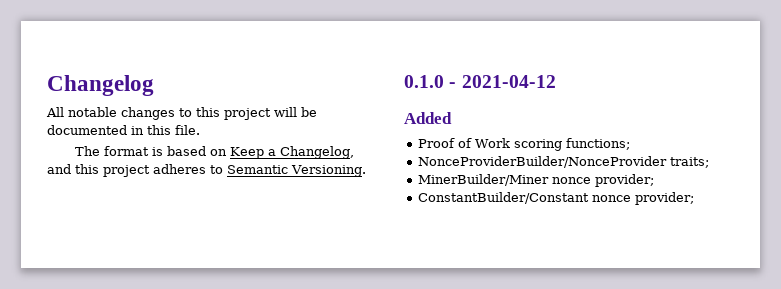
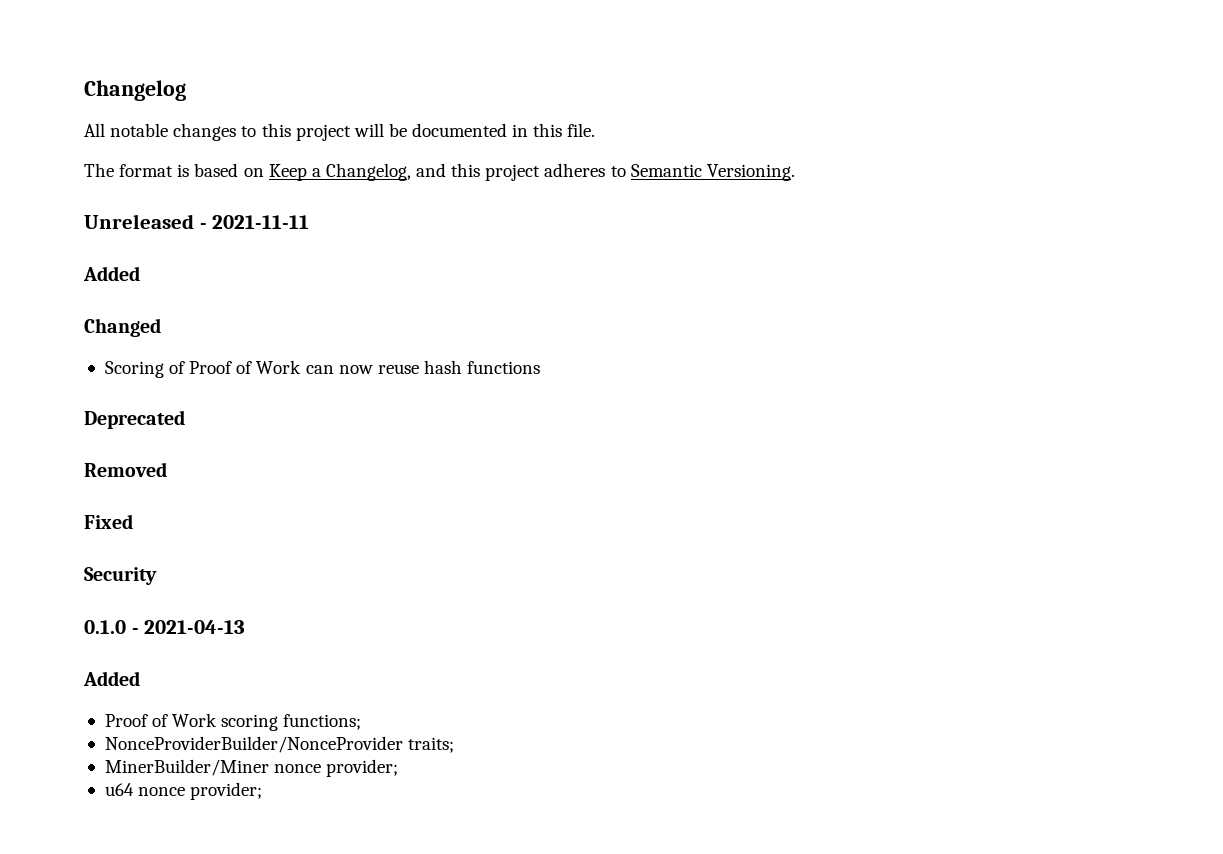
(366, 171) none -> [84,214,310,229] [83,266,140,281] [84,318,161,337] [104,360,541,378] [84,410,185,429] [84,462,167,477] [84,514,133,529] [84,567,157,585] // Unreleased - 2021-11-11 // Added // Changed // Scoring of Proof of Work can now reuse hash functions // Deprecated // Removed // Fixed // Security
[461,75,556,88] 2021-04-12 -> [144,620,246,634] 2021-04-13
[418,192,590,204] ConstantBuilder/Constant -> [104,783,134,796] u64

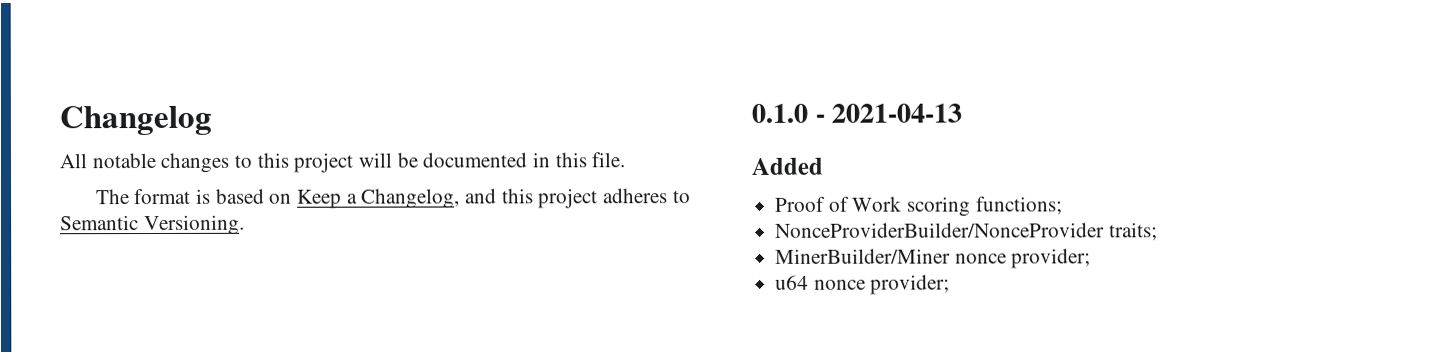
[84,214,310,229] [83,266,140,281] [84,318,161,337] [104,360,541,378] [84,410,185,429] [84,462,167,477] [84,514,133,529] [84,567,157,585] // Unreleased - 2021-11-11 // Added // Changed // Scoring of Proof of Work can now reuse hash functions // Deprecated // Removed // Fixed // Security -> (245, 225) none

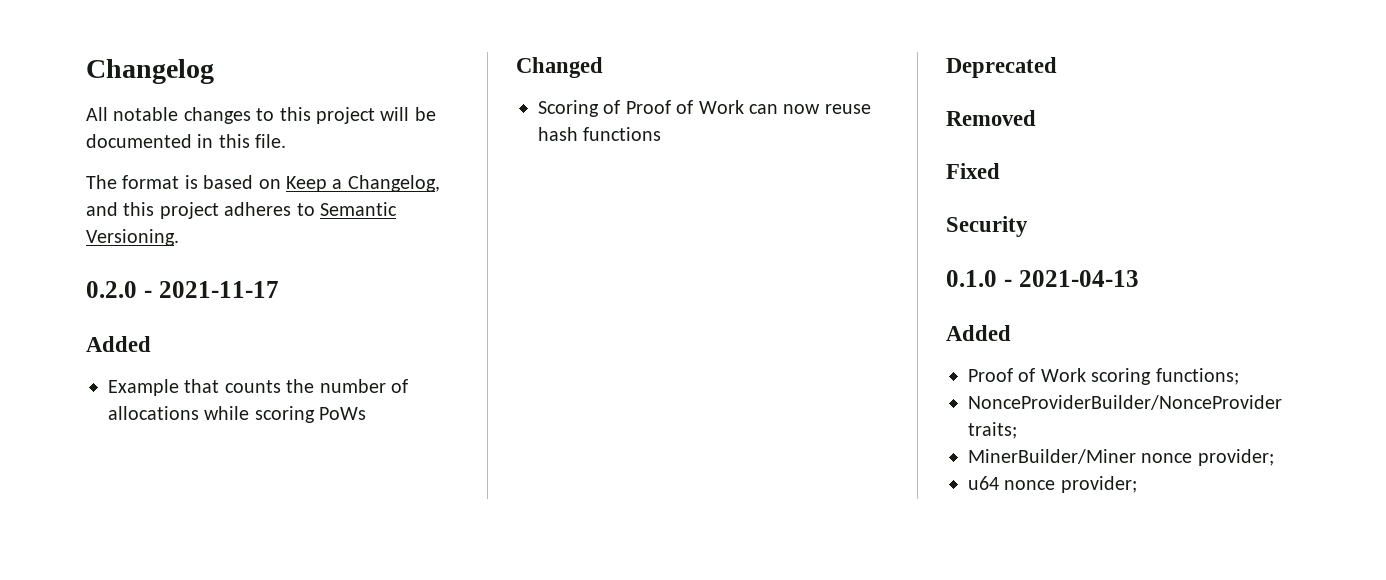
(245, 225) none -> [86,281,279,298] [86,336,151,352] [108,379,408,396] [108,406,367,423] [516,57,603,78] [538,100,871,117] [538,127,662,141] [946,57,1057,78] [946,110,1036,126] [946,163,1000,179] [946,216,1028,237] // 0.2.0 - 2021-11-17 // Added // Example that counts the number of allocations while scoring PoWs // Changed // Scoring of Proof of Work can now reuse hash functions // Deprecated // Removed // Fixed // Security

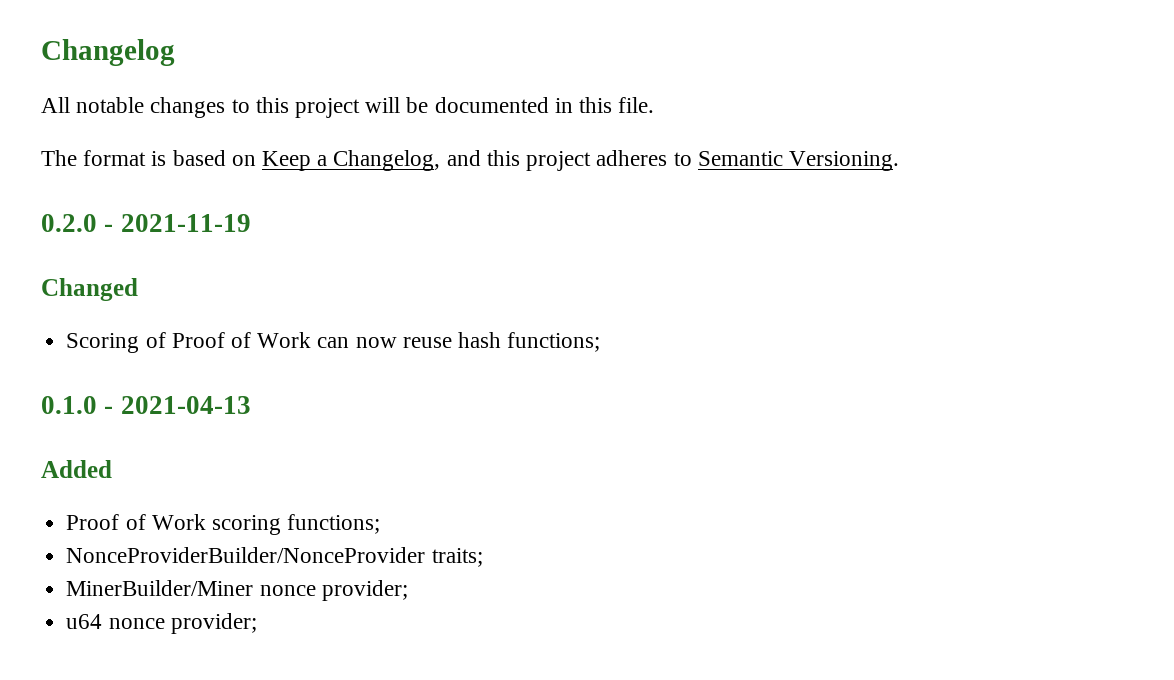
[158,281,279,298] [86,336,151,352] [108,379,408,396] [108,406,367,423] 2021-11-17 // Added // Example that counts the number of allocations while scoring PoWs -> [120,214,251,232] 2021-11-19
[583,127,662,141] [946,57,1057,78] [946,110,1036,126] [946,163,1000,179] [946,216,1028,237] functions // Deprecated // Removed // Fixed // Security -> [507,332,601,352] functions;

